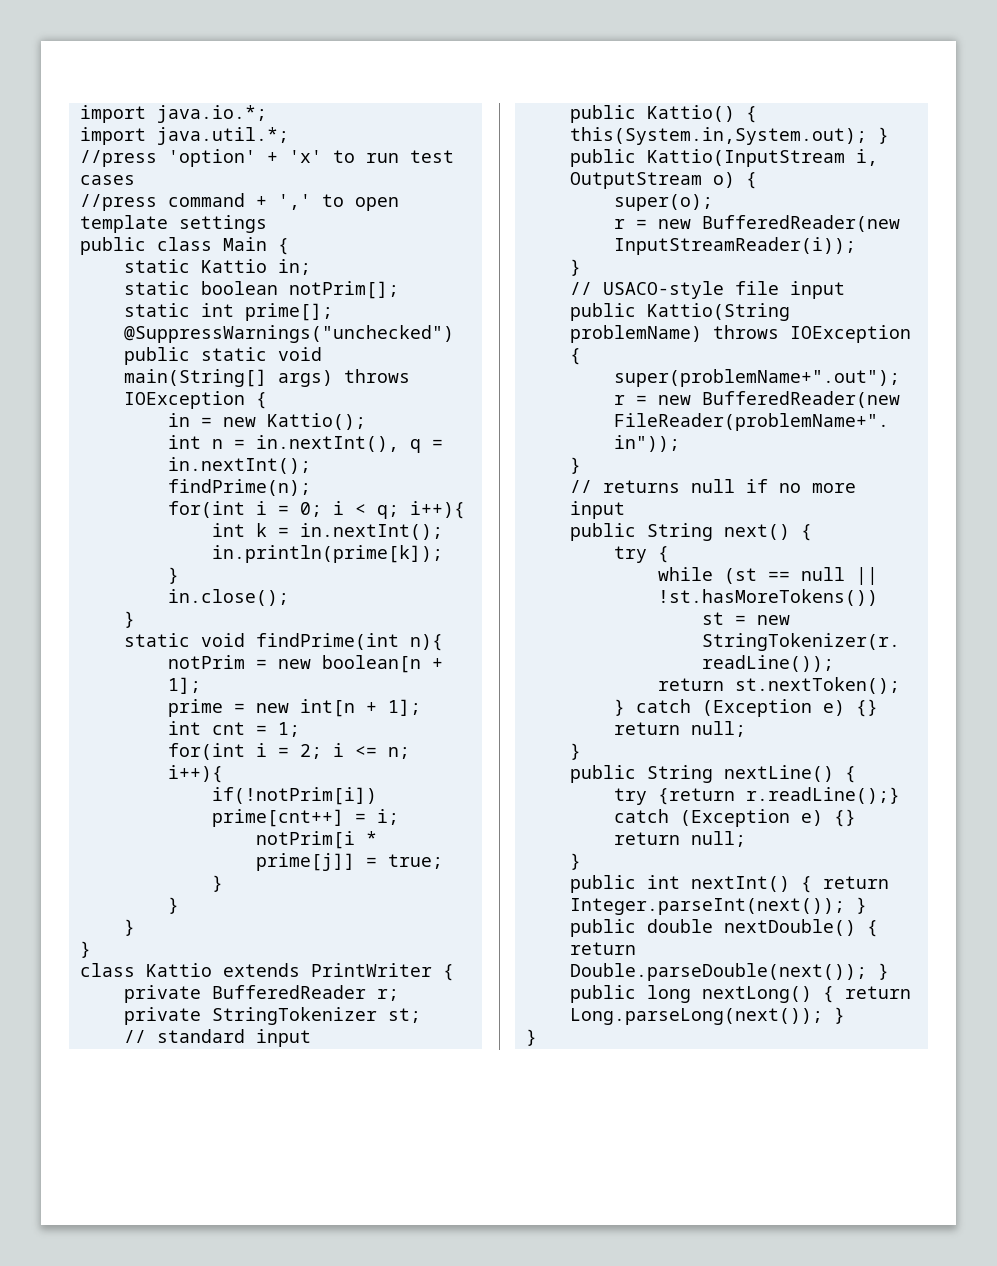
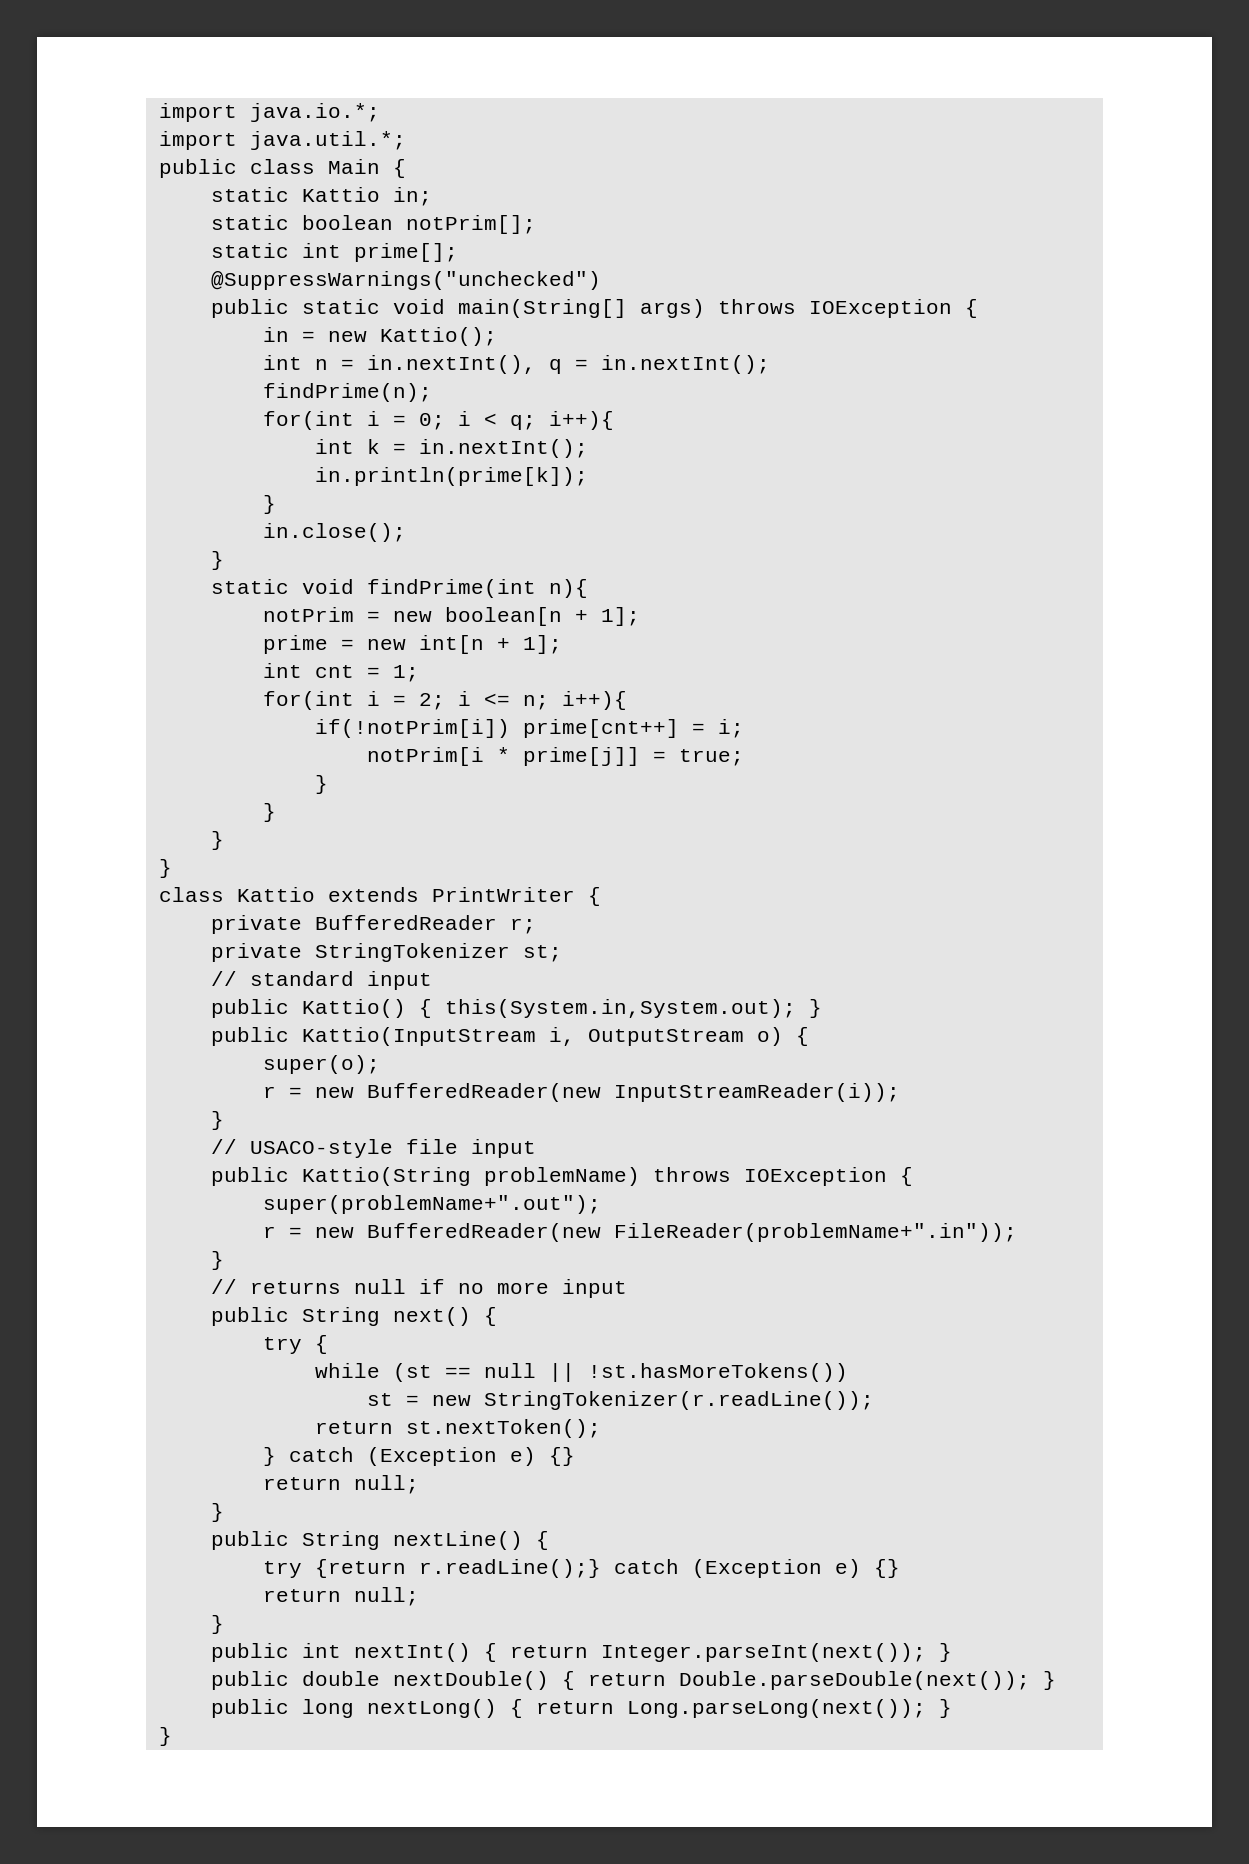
[80,149,455,167] [80,175,136,185] [80,193,400,211] [80,215,268,233] // //press 'option' + 'x' to run test cases // //press command + ',' to open template settings -> (406, 140) none

